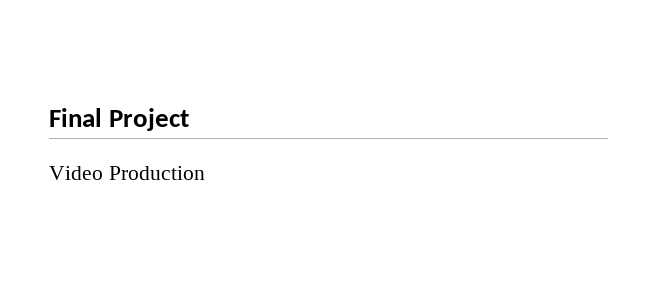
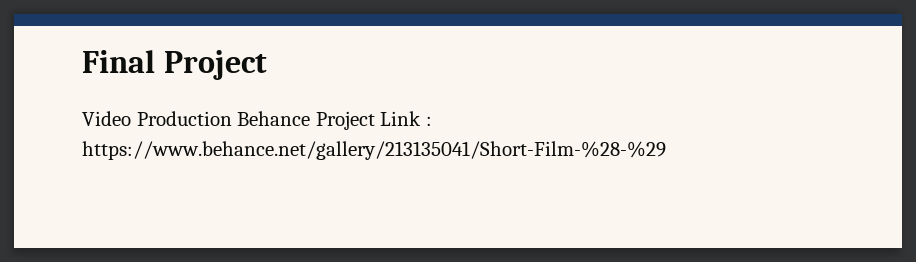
(205, 173) none -> [237,111,432,130] [82,141,666,160] Behance Project Link : https://www.behance.net/gallery/213135041/Short-Film-%28-%29

